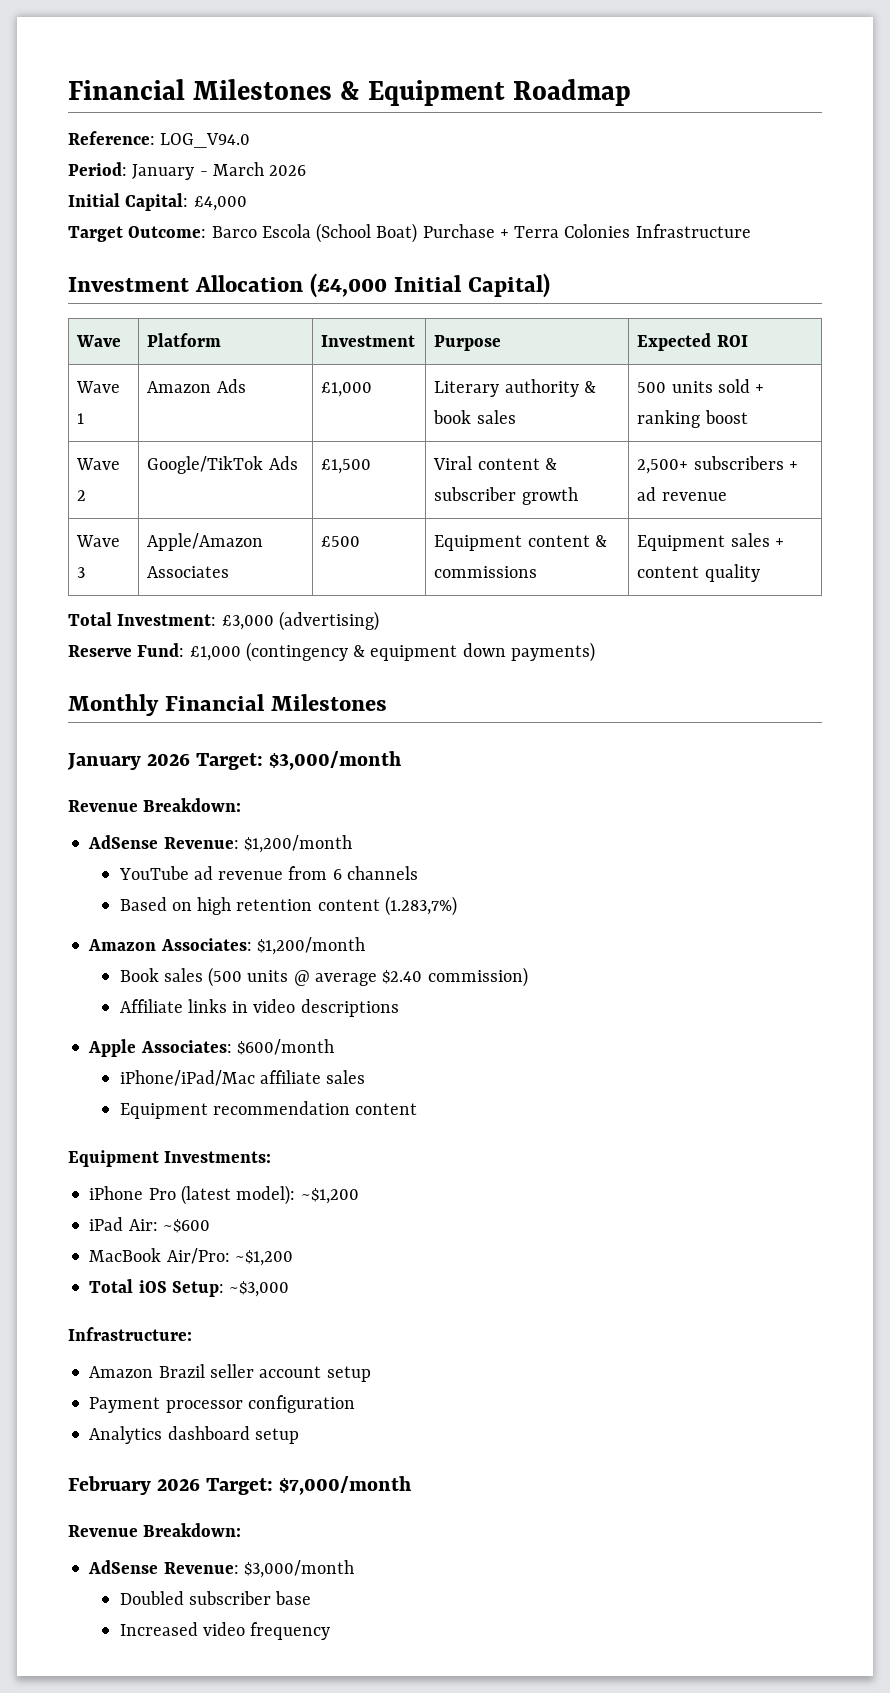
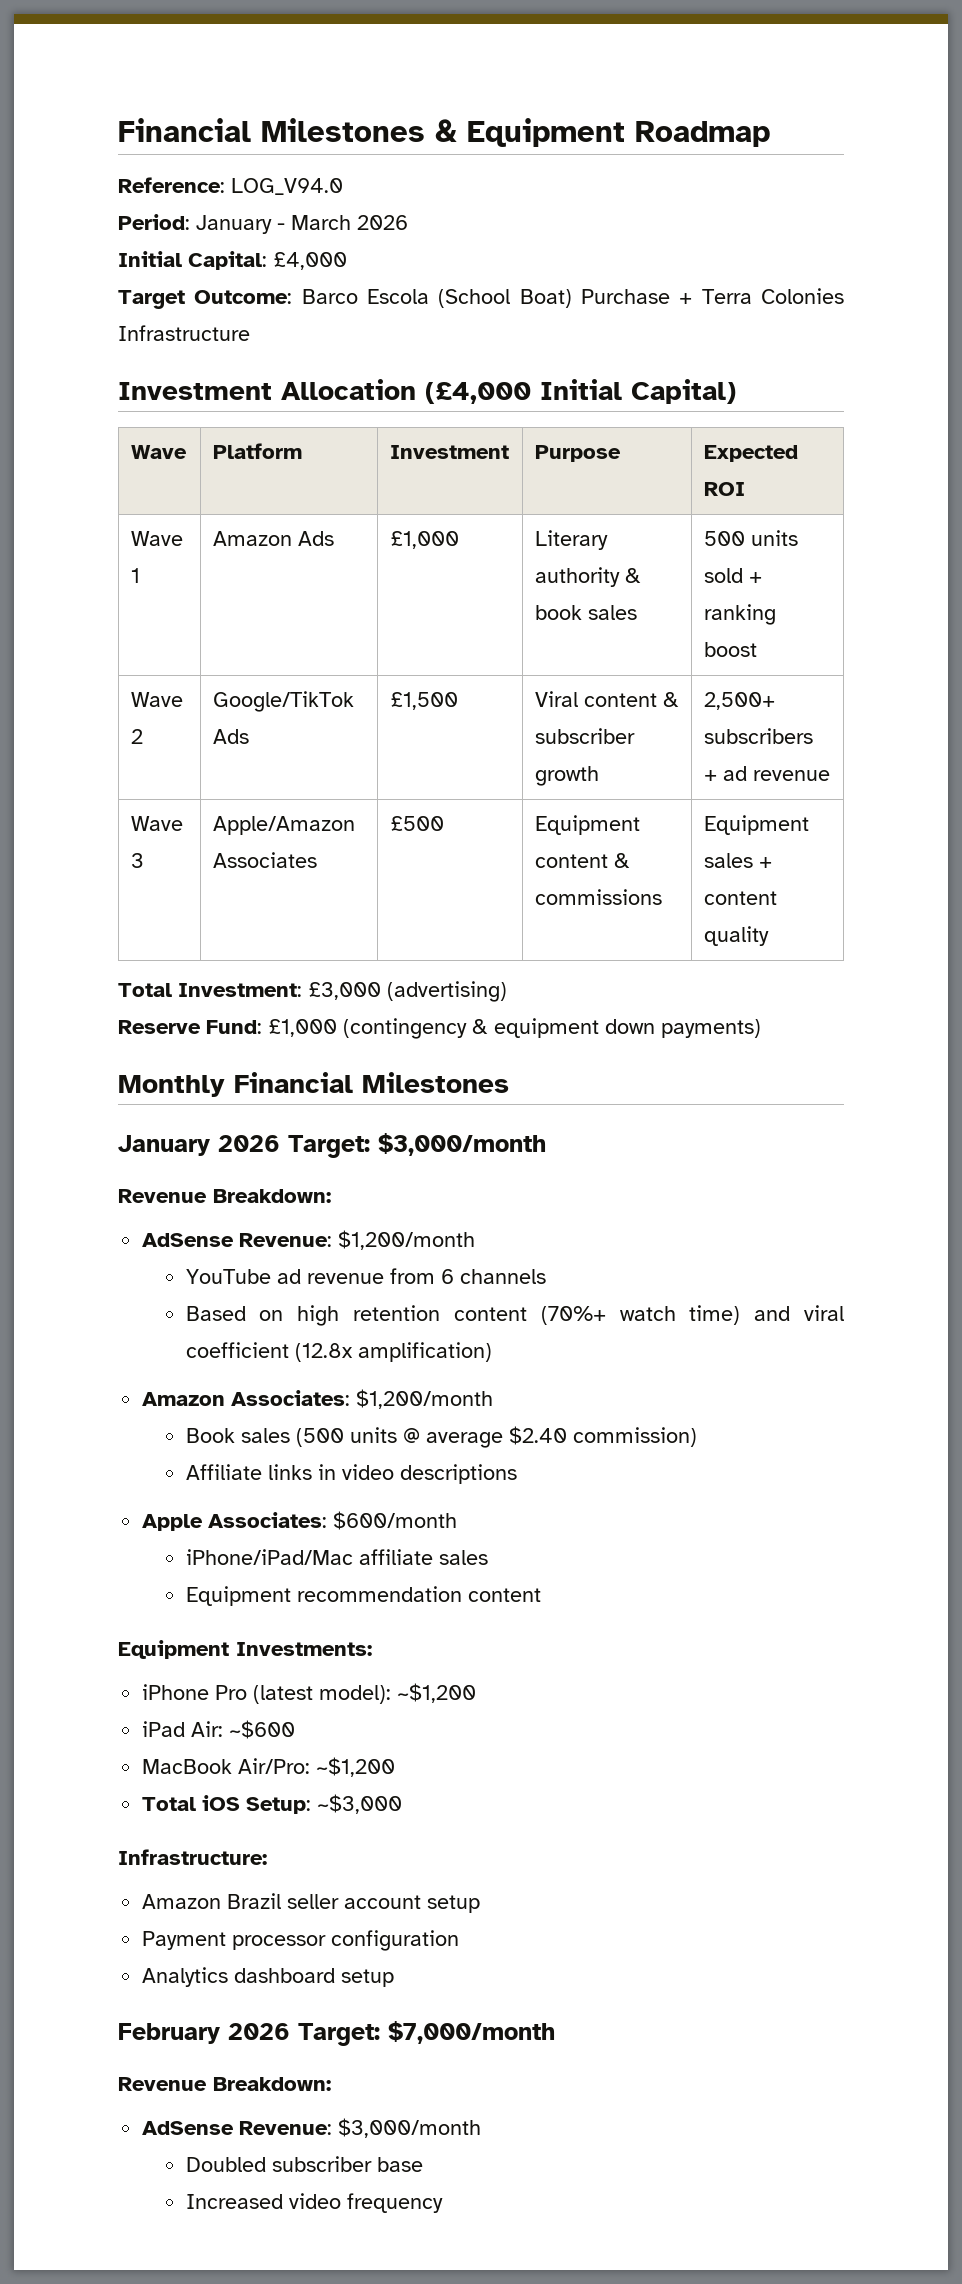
[384,896,457,916] (1.283,7%) -> [540,1305,844,1325] [185,1342,492,1362] (70%+ watch time) and viral coefficient (12.8x amplification)

